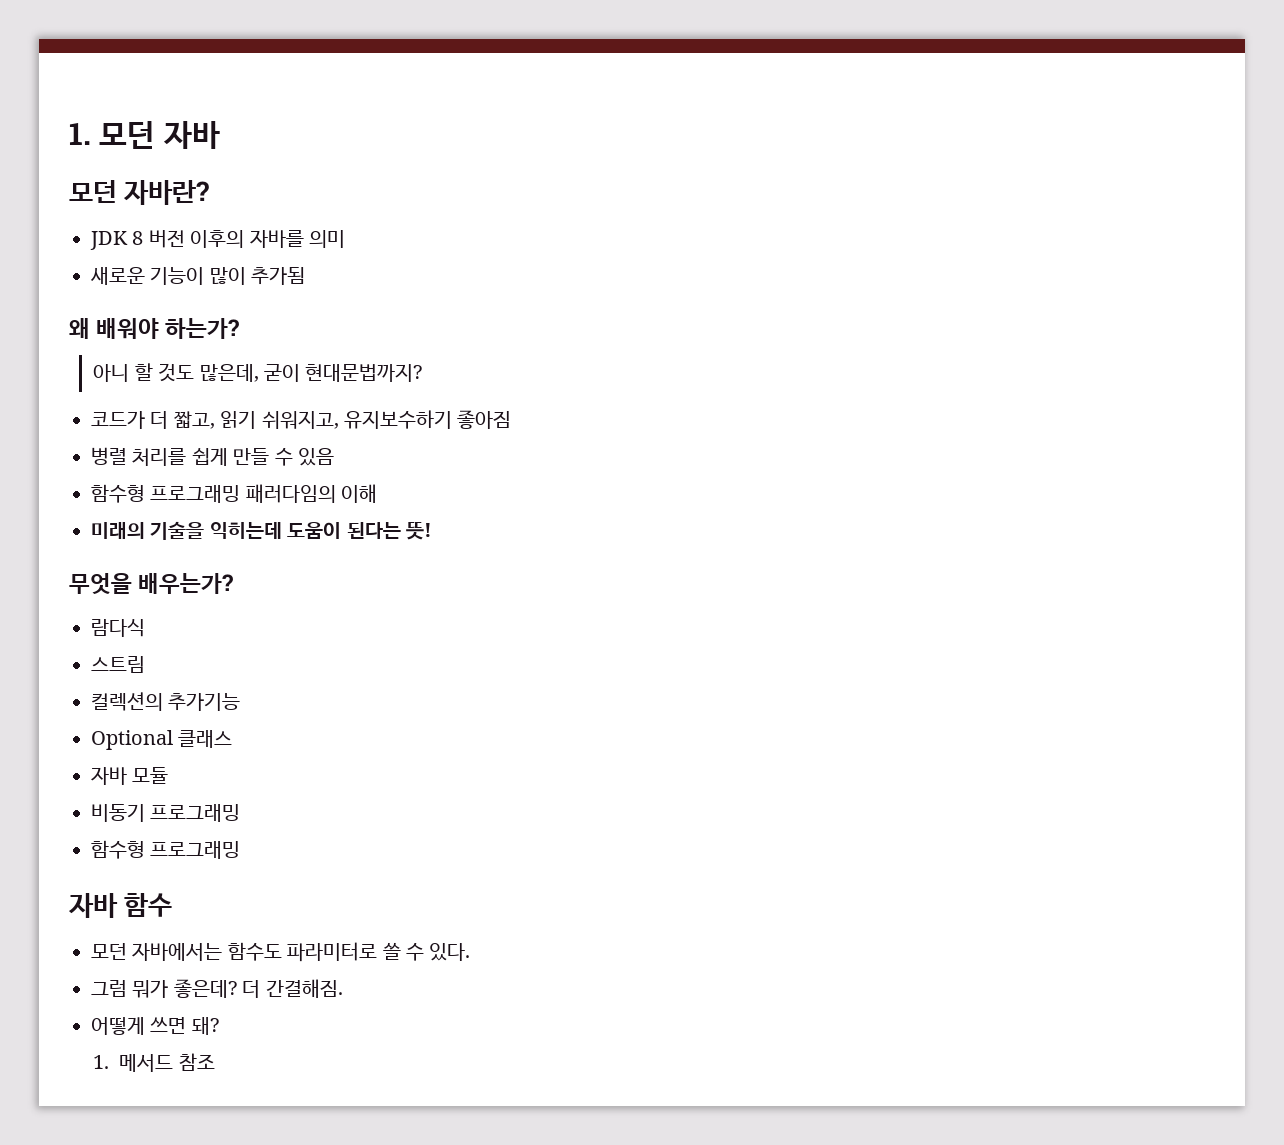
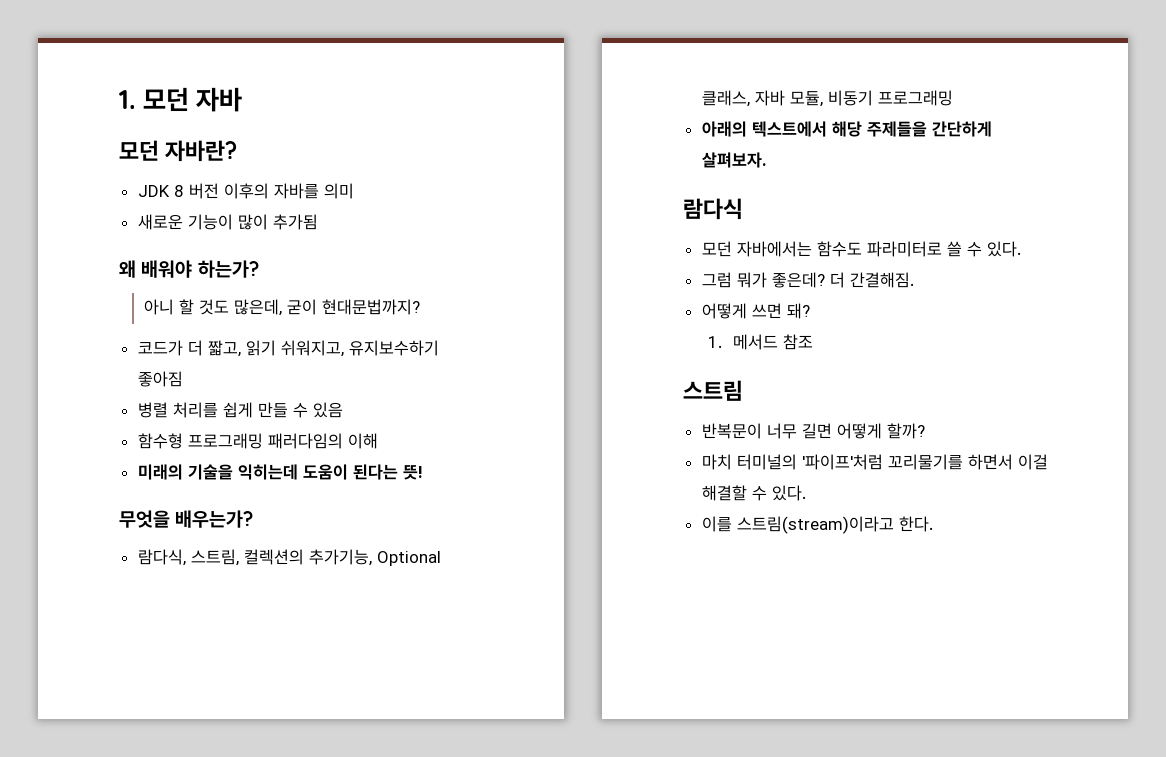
[91,619,145,637] [91,656,145,673] [91,692,241,711] [91,730,233,750] [91,767,169,785] [91,804,241,822] [91,840,241,859] [68,893,173,918] 람다식 // 스트림 // 컬렉션의 추가기능 // Optional 클래스 // 자바 모듈 // 비동기 프로그래밍 // 함수형 프로그래밍 // 자바 함수 -> [137,549,441,566] [701,90,953,107] [701,121,992,137] [701,152,767,168] [683,198,743,220] 람다식, 스트림, 컬렉션의 추가기능, Optional 클래스, 자바 모듈, 비동기 프로그래밍 // 아래의 텍스트에서 해당 주제들을 간단하게 살펴보자. // 람다식
(215, 1062) none -> [683,380,743,401] [701,423,925,439] [701,454,1048,470] [701,485,806,501] [701,516,933,534] // 스트림 // 반복문이 너무 길면 어떻게 할까? // 마치 터미널의 '파이프'처럼 꼬리물기를 하면서 이걸 해결할 수 있다. // 이를 스트림(stream)이라고 한다.

